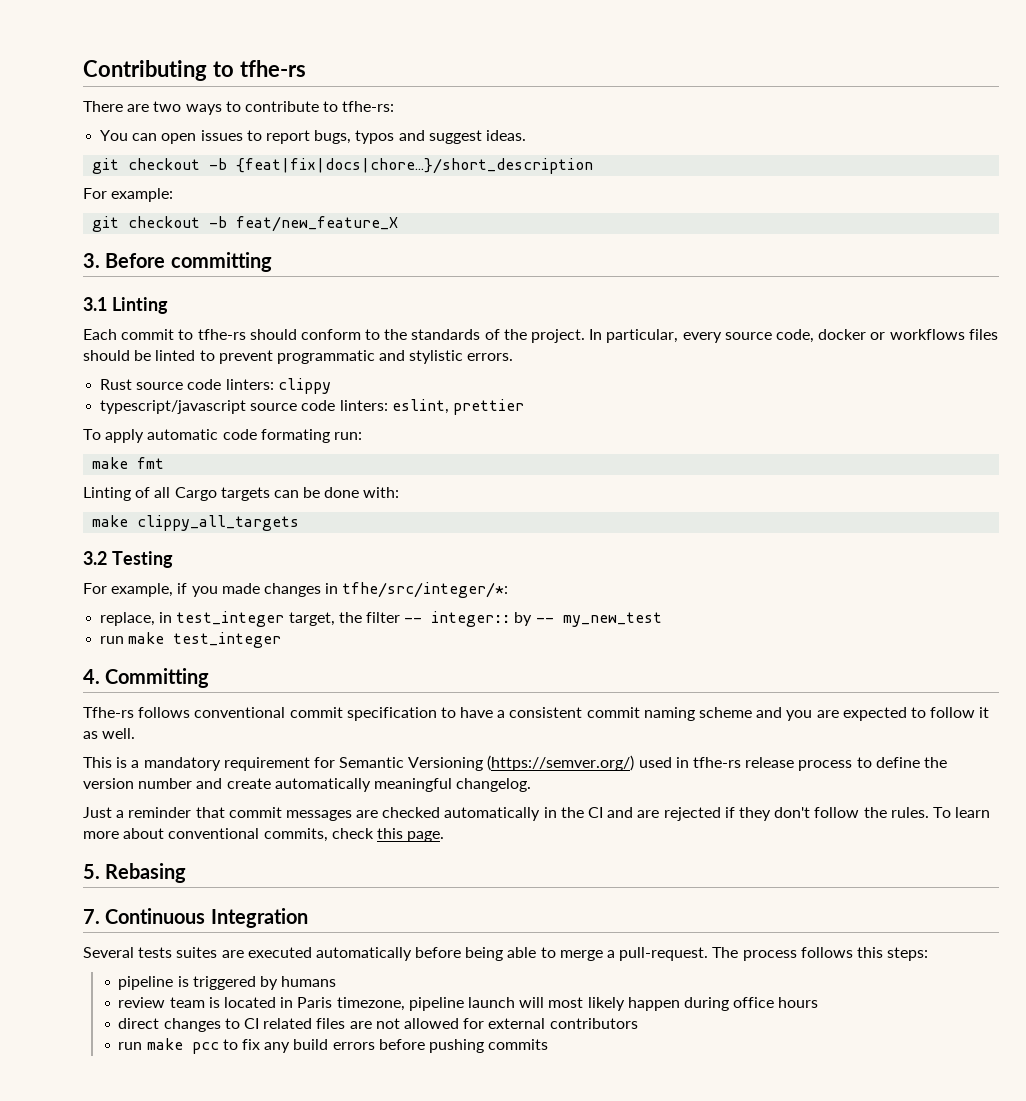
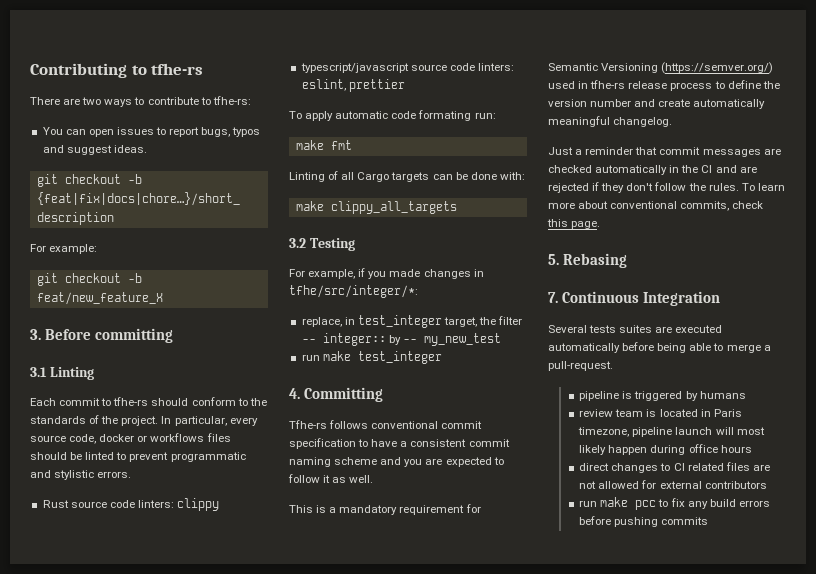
[712,947,929,961] The process follows this steps: -> (613, 366) none

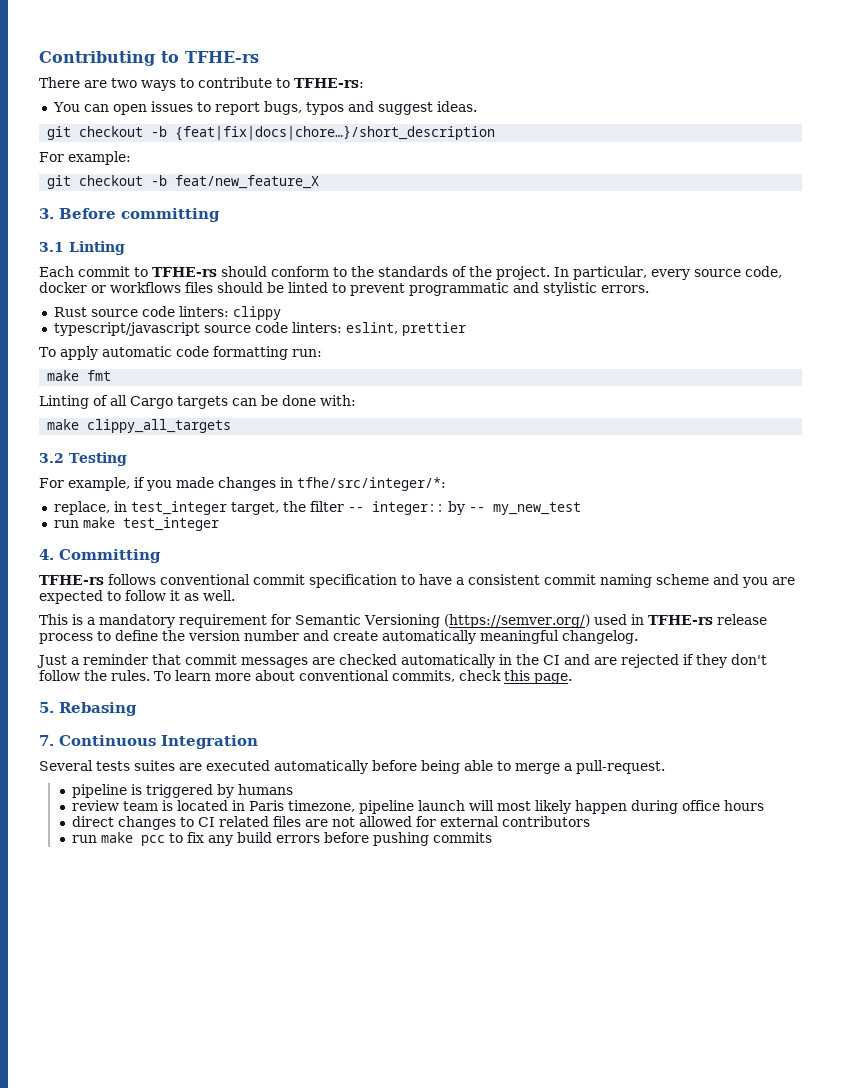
[151,63,204,75] tfhe-rs -> [185,51,259,63] TFHE-rs
[212,96,251,105] tfhe-rs: -> [294,78,364,88] TFHE-rs:
[113,397,149,406] tfhe-rs -> [152,267,217,277] TFHE-rs
[418,110,472,121] formating -> [212,346,288,360] formatting
[289,420,327,429] Tfhe-rs -> [39,575,104,585] TFHE-rs
[590,80,626,89] tfhe-rs -> [647,615,713,625] TFHE-rs

